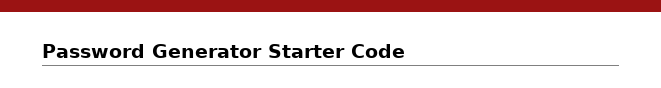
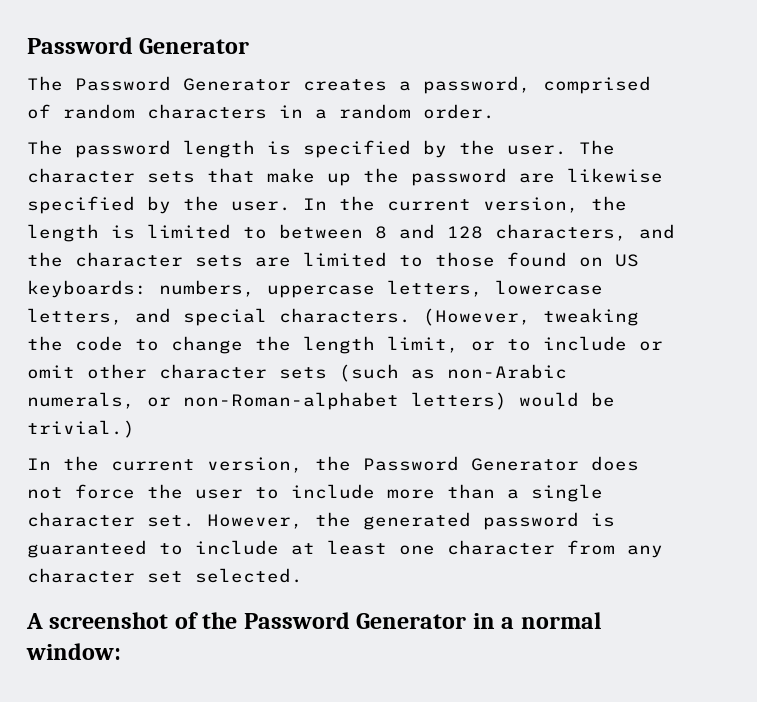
[42,44,405,58] Password Generator Starter Code -> [27,37,250,54] [27,76,651,94] [27,104,495,119] [27,140,615,158] [27,168,663,186] [27,196,627,214] [27,224,675,242] [27,252,639,267] [27,280,603,298] [27,308,639,326] [27,336,663,354] [27,364,567,382] [27,392,615,410] [27,420,135,438] [27,456,639,473] [27,484,603,502] [27,512,615,530] [27,540,663,558] [27,568,303,583] [26,612,601,629] [26,643,121,660] Password Generator // The Password Generator creates a password, comprised of random characters in a random order. // The password length is specified by the user. The character sets that make up the password are likewise specified by the user. In the current version, the length is limited to between 8 and 128 characters, and the character sets are limited to those found on US keyboards: numbers, uppercase letters, lowercase letters, and special characters. (However, tweaking the code to change the length limit, or to include or omit other character sets (such as non-Arabic numerals, or non-Roman-alphabet letters) would be trivial.) // In the current version, the Password Generator does not force the user to include more than a single character set. However, the generated password is guaranteed to include at least one character from any character set selected. // A screenshot of the Password Generator in a normal window:

